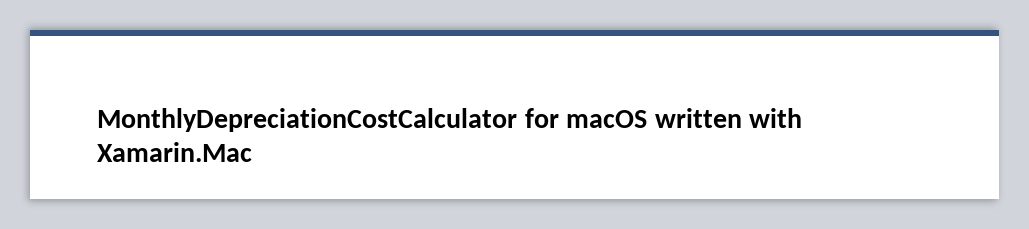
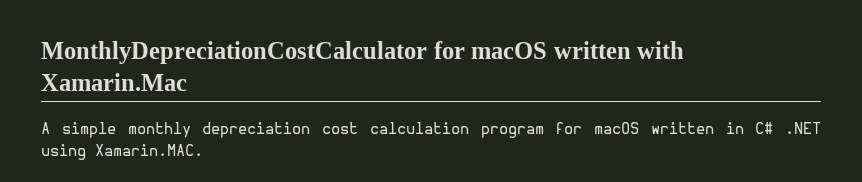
(252, 152) none -> [41,122,821,138] [41,144,203,160] // A simple monthly depreciation cost calculation program for macOS written in C# .NET using Xamarin.MAC.

